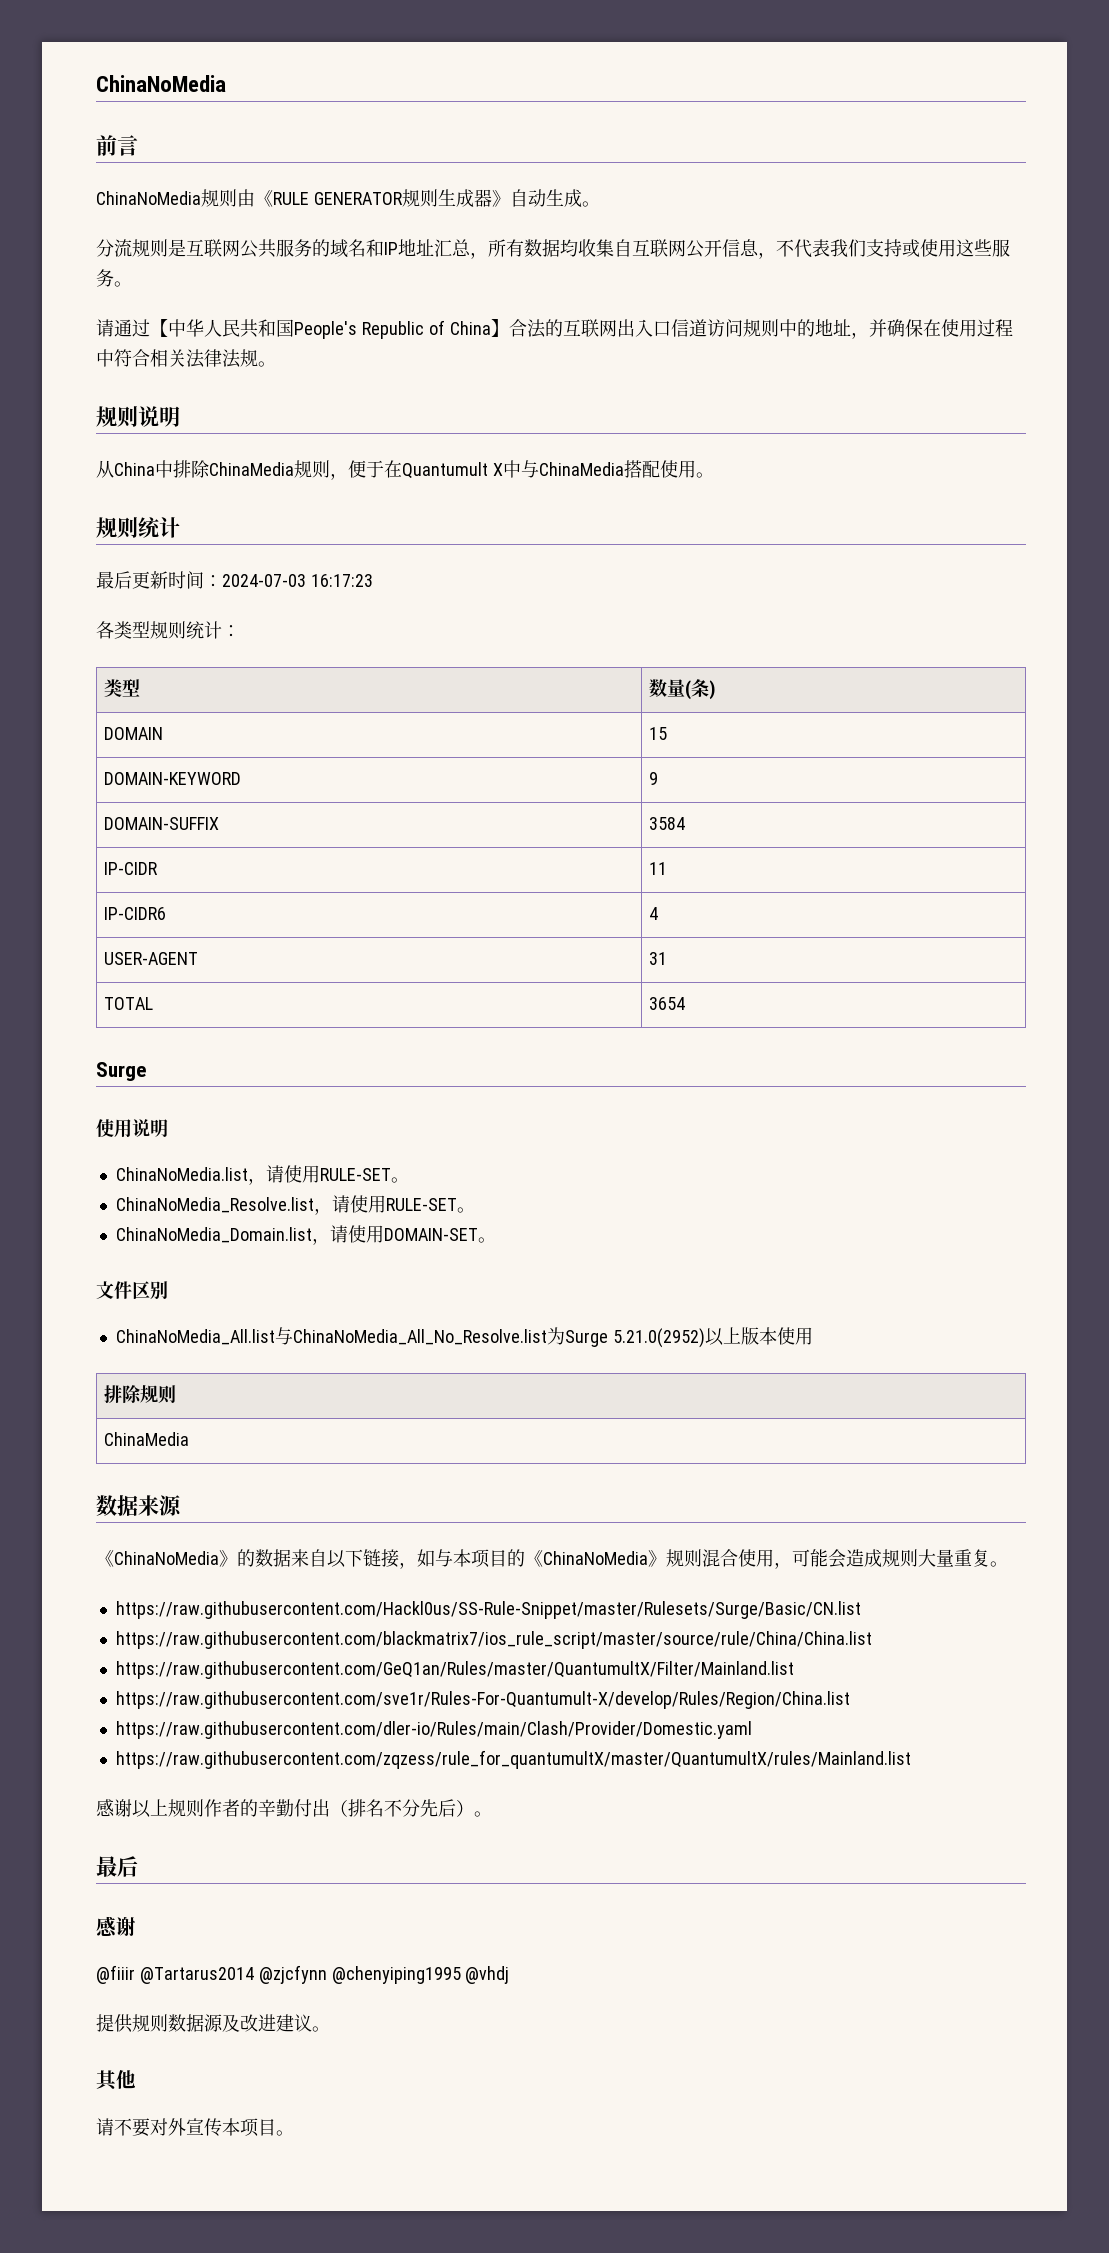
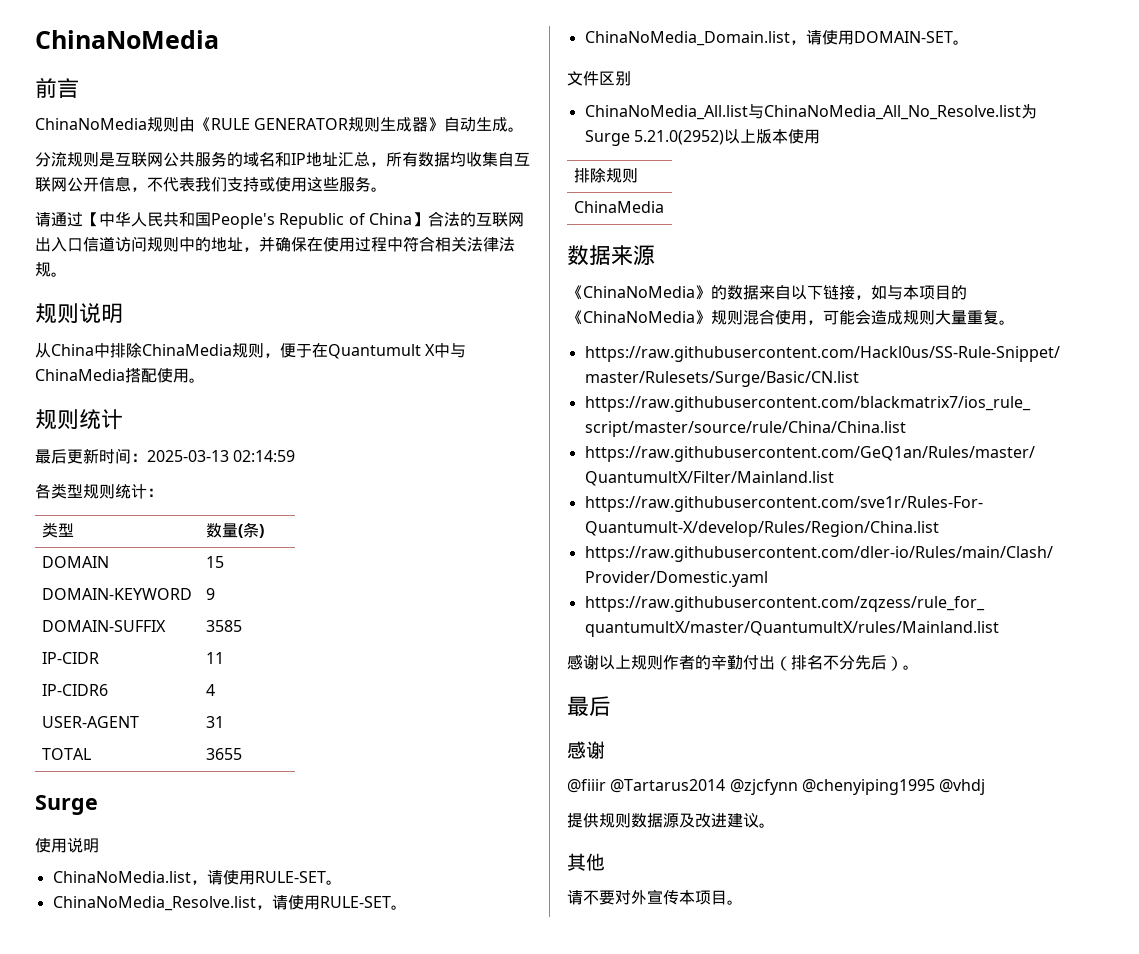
[222,574,373,587] 2024-07-03 16:17:23 -> [147,450,296,462] 2025-03-13 02:14:59
[649,817,686,830] 3584 -> [205,620,242,632] 3585
[649,997,686,1010] 3654 -> [205,748,242,760] 3655

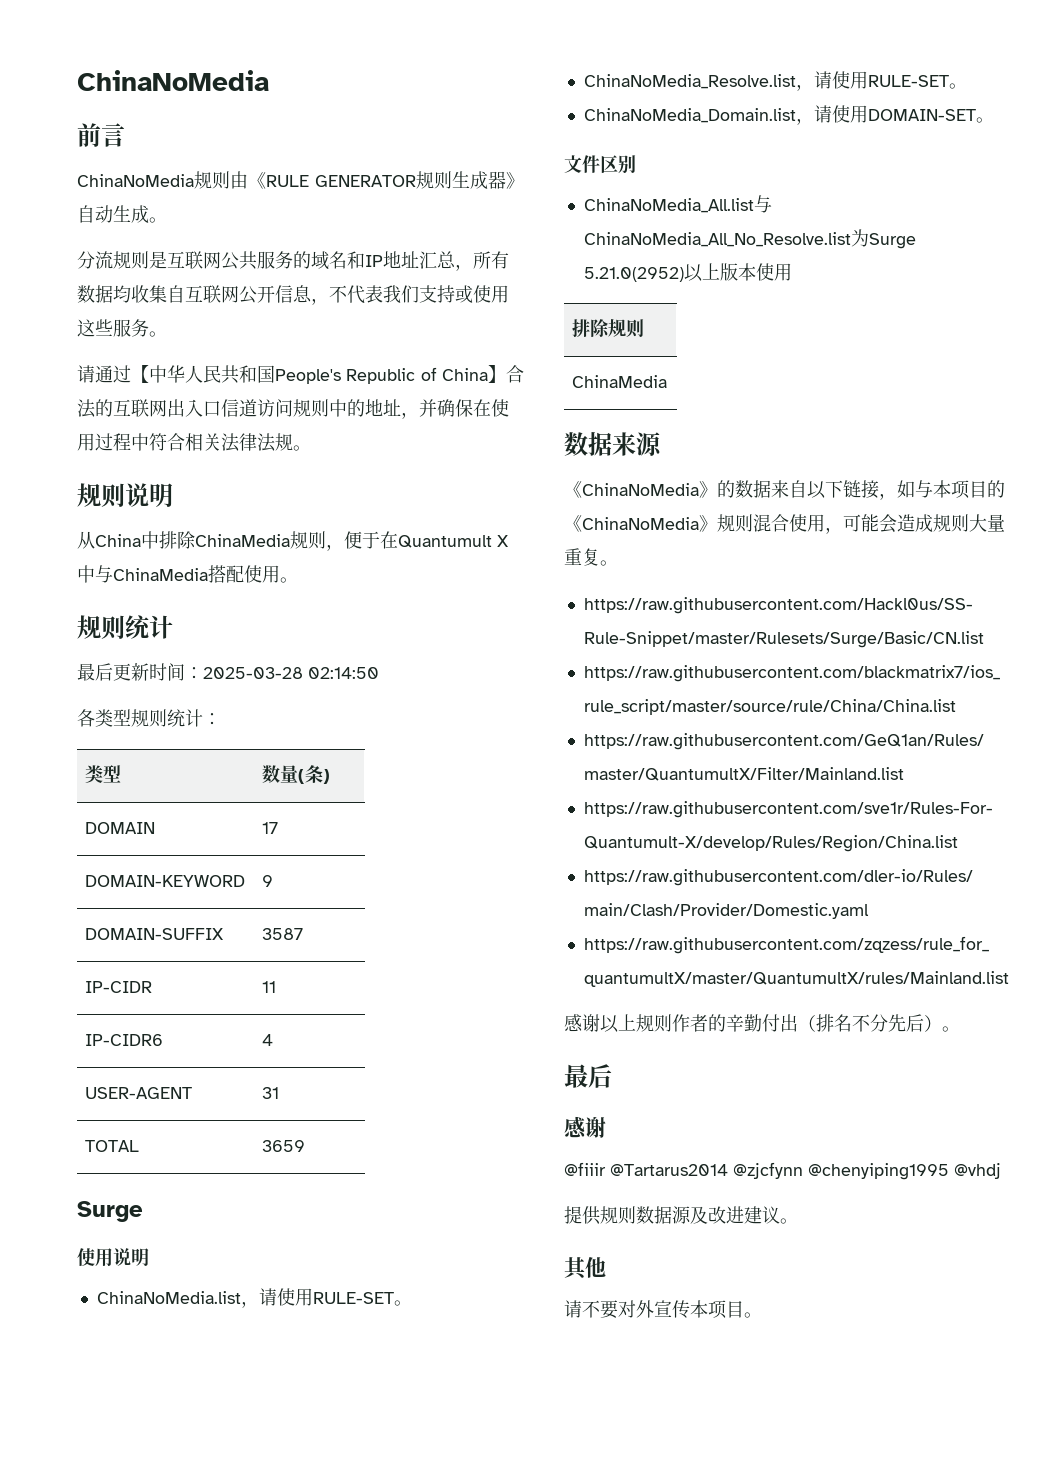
[147,450,296,462] 2025-03-13 02:14:59 -> [203,667,379,679] 2025-03-28 02:14:50
[205,556,224,568] 15 -> [262,822,279,834] 17
[205,620,242,632] 3585 -> [262,928,304,940] 3587
[205,748,242,760] 3655 -> [262,1140,306,1152] 3659

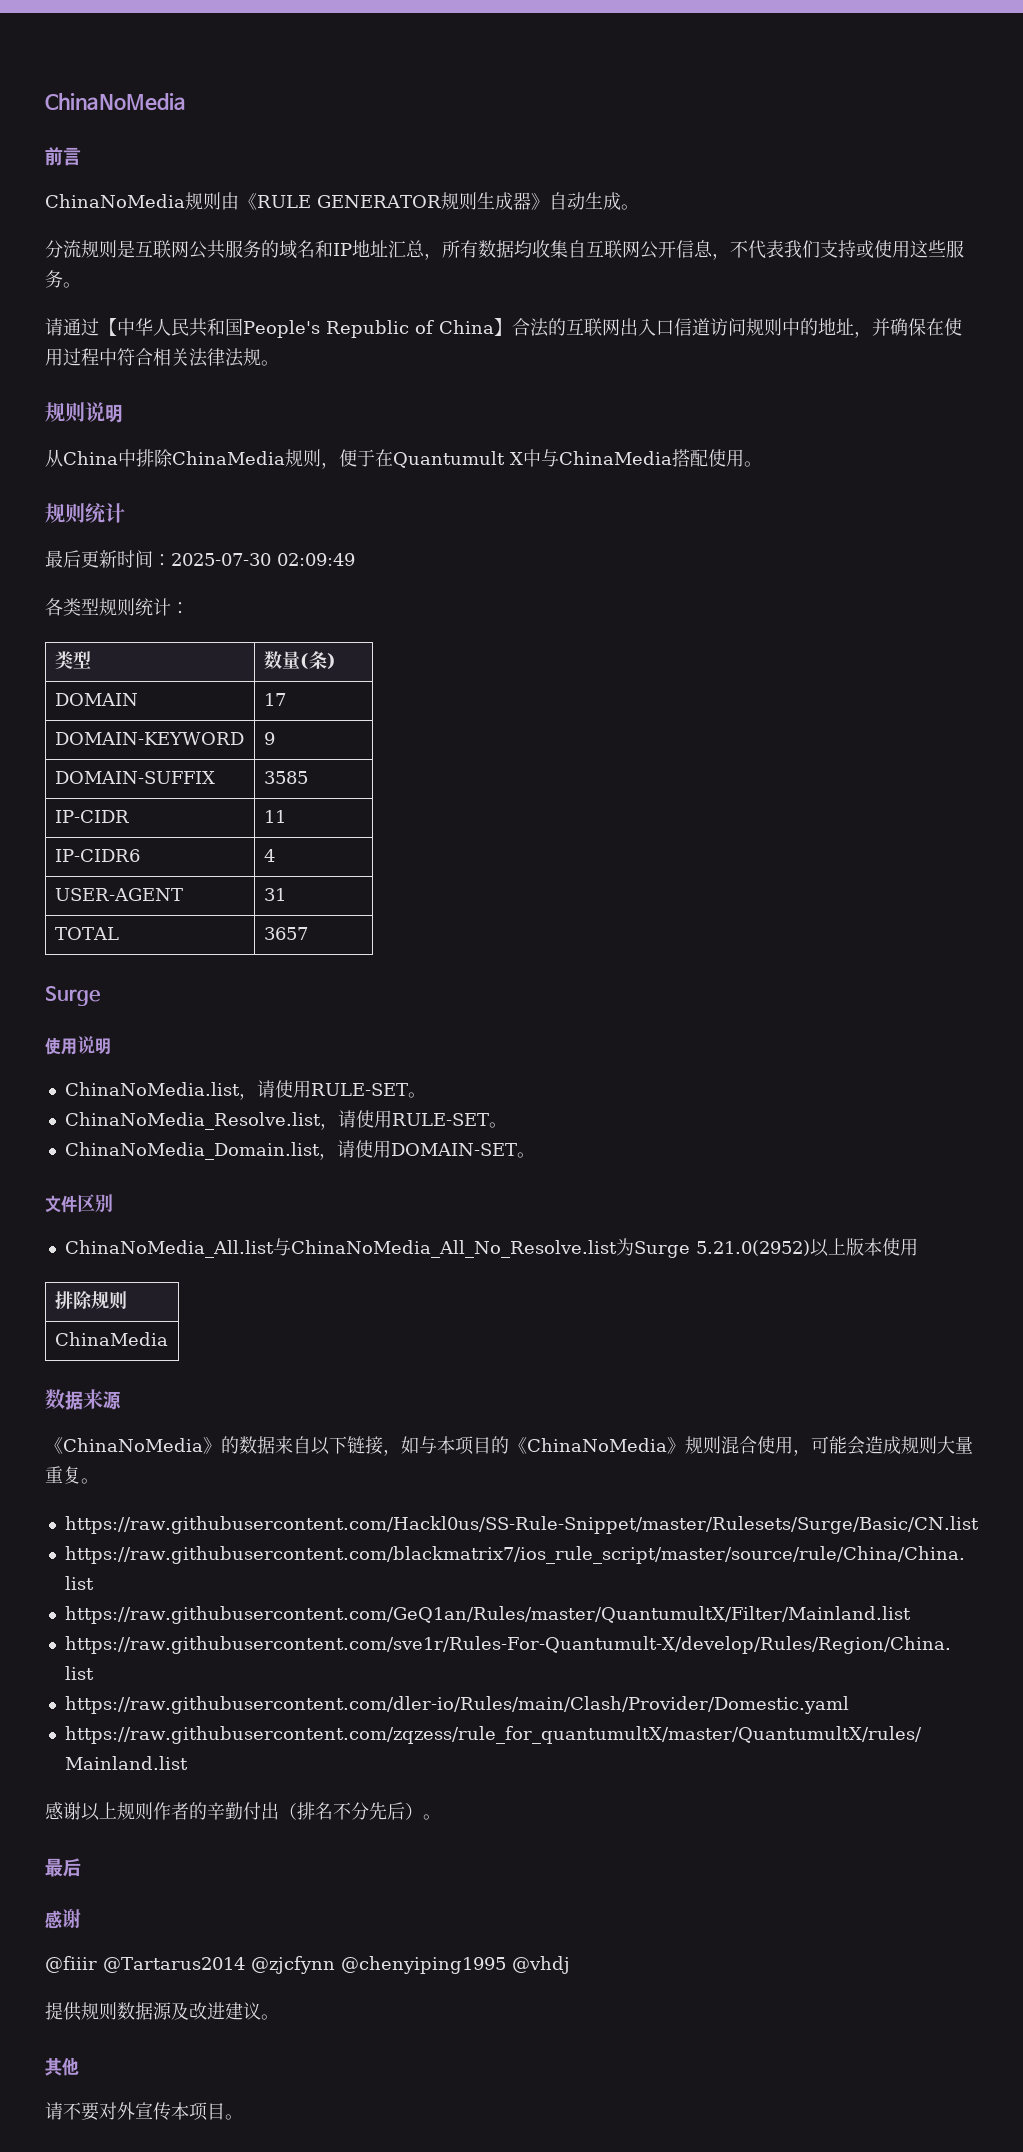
[203,667,379,679] 2025-03-28 02:14:50 -> [171,553,355,566] 2025-07-30 02:09:49
[262,928,304,940] 3587 -> [263,771,308,784] 3585
[262,1140,306,1152] 3659 -> [263,927,308,940] 3657

